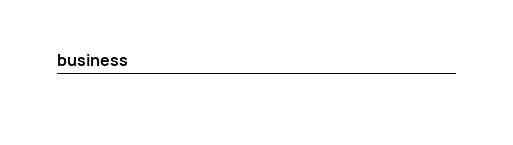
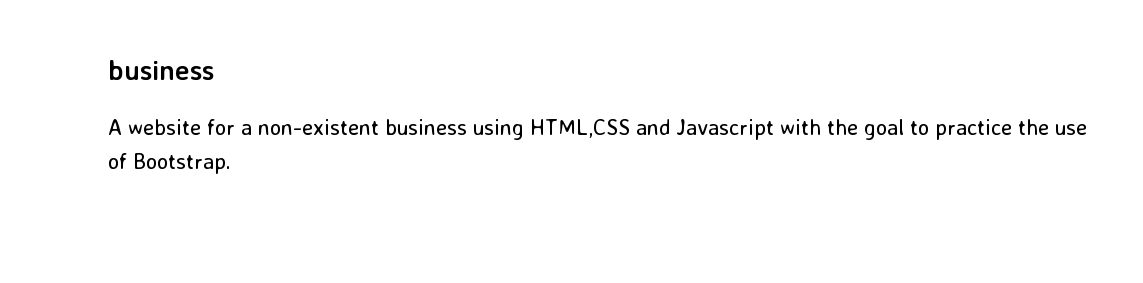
[57,54,128,66] business -> [108,60,214,80] [108,119,1087,140] [108,153,231,174] business // A website for a non-existent business using HTML,CSS and Javascript with the goal to practice the use of Bootstrap.

